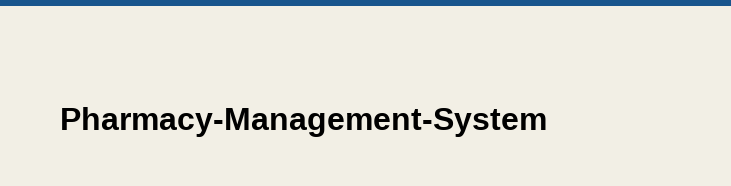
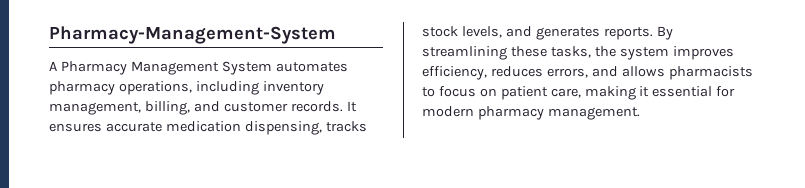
(547, 122) none -> [49,61,348,75] [49,81,324,95] [49,101,357,115] [49,121,367,135] [422,26,673,40] [422,46,734,60] [422,66,753,80] [422,86,736,100] [422,106,640,120] // A Pharmacy Management System automates pharmacy operations, including inventory management, billing, and customer records. It ensures accurate medication dispensing, tracks stock levels, and generates reports. By streamlining these tasks, the system improves efficiency, reduces errors, and allows pharmacists to focus on patient care, making it essential for modern pharmacy management.

